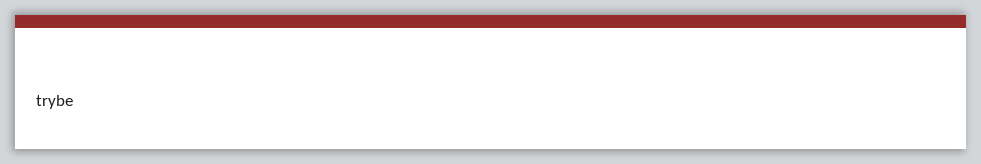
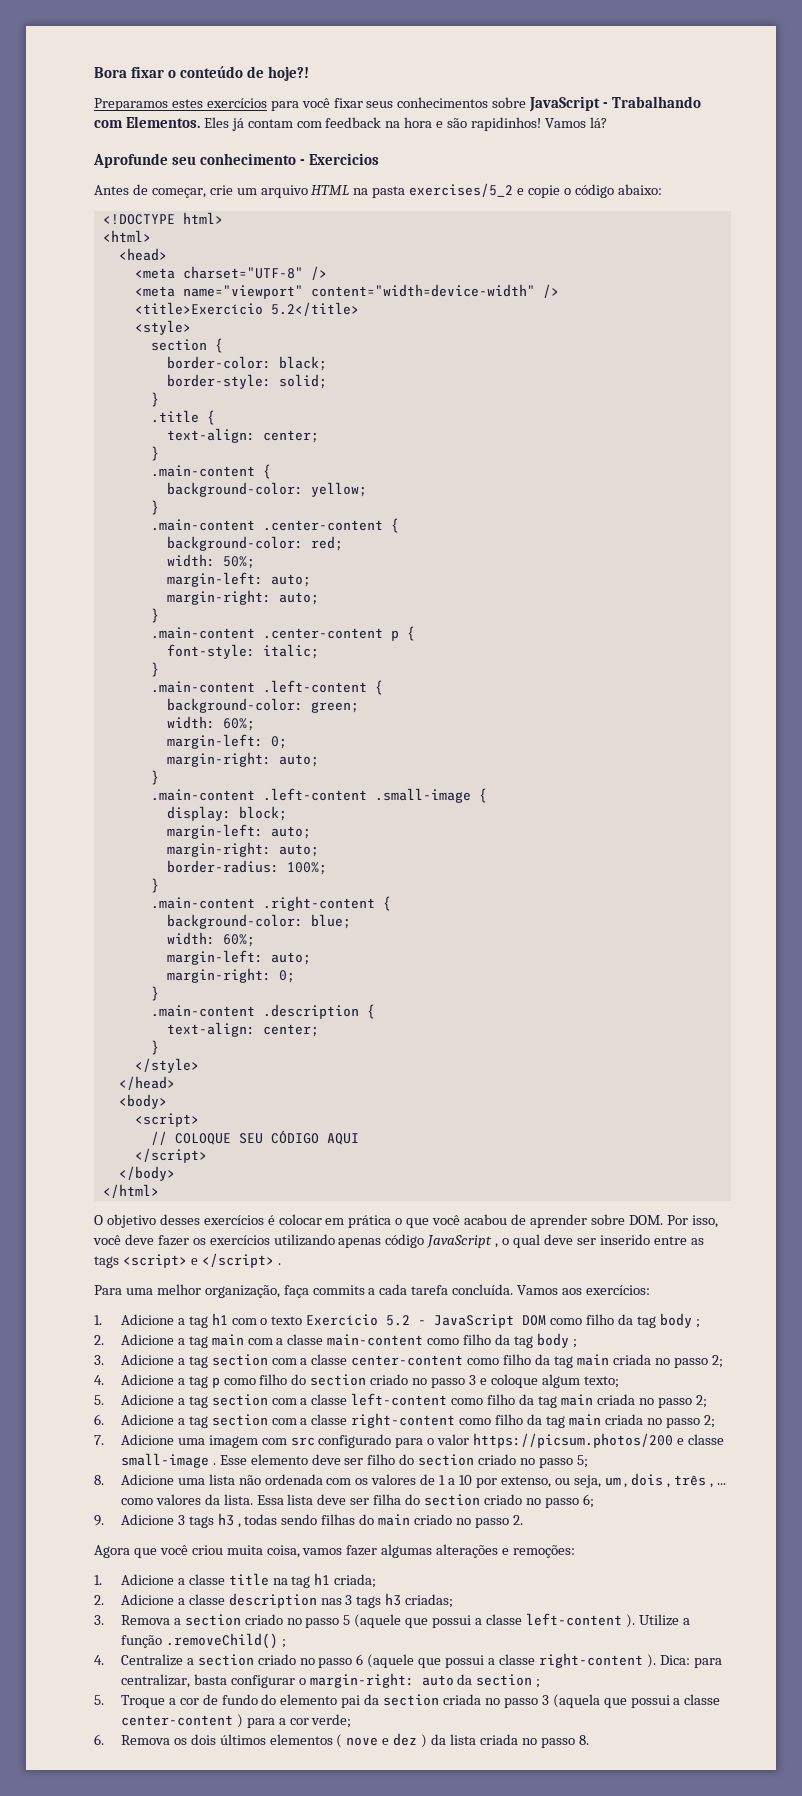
[36,95,73,109] trybe -> [94,66,309,81] [94,96,702,112] [94,116,607,131] [93,153,379,168] [94,183,662,198] [102,212,223,225] [102,230,151,242] [118,248,167,261] [134,266,327,280] [134,284,559,299] [134,302,359,316] [134,320,191,335] [150,338,223,353] [166,356,327,371] [166,374,327,389] [150,392,159,407] [150,410,215,425] [166,428,319,443] [150,446,159,461] [150,464,271,479] [166,482,367,497] [150,500,159,515] [150,518,399,533] [166,536,343,551] [166,554,255,569] [166,572,311,587] [166,590,319,605] [150,608,159,623] [150,626,415,641] [166,644,319,659] [150,662,159,677] [150,680,383,695] [166,698,359,713] [166,716,255,731] [166,734,287,749] [166,752,319,767] [150,770,159,785] [150,788,487,803] [166,806,287,821] [166,824,311,839] [166,842,319,857] [166,860,327,875] [150,878,159,893] [150,896,391,911] [166,914,351,929] [166,932,255,947] [166,950,311,965] [166,968,295,983] [150,986,159,1001] [150,1004,375,1019] [166,1022,319,1037] [150,1040,159,1055] [134,1058,199,1073] [118,1076,175,1090] [118,1094,167,1109] [134,1113,199,1127] [150,1130,359,1145] [134,1148,207,1163] [118,1166,175,1181] [102,1184,159,1198] [94,1214,718,1228] [93,1234,704,1248] [94,1253,281,1268] [94,1284,650,1298] [94,1313,700,1328] [94,1333,577,1348] [94,1354,723,1368] [94,1374,619,1388] [94,1393,707,1408] [94,1413,715,1428] [94,1433,724,1448] [120,1453,588,1468] [94,1473,727,1488] [120,1494,594,1508] [94,1513,523,1528] [94,1544,576,1558] [94,1573,377,1588] [94,1593,454,1608] [94,1613,690,1628] [120,1633,286,1649] [94,1653,722,1668] [120,1673,541,1688] [94,1694,721,1708] [120,1714,352,1728] [94,1733,589,1748] Bora fixar o conteúdo de hoje?! // Preparamos estes exercícios para você fixar seus conhecimentos sobre JavaScript - Trabalhando com Elementos. Eles já contam com feedback na hora e são rapidinhos! Vamos lá? // Aprofunde seu conhecimento - Exercicios // Antes de começar, crie um arquivo HTML na pasta exercises/5_2 e copie o código abaixo: // <!DOCTYPE html> // <html> // <head> // <meta charset="UTF-8" /> // <meta name="viewport" content="width=device-width" /> // <title>Exercício 5.2</title> // <style> // section { // border-color: black; // border-style: solid; // } // .title { // text-align: center; // } // .main-content { // background-color: yellow; // } // .main-content .center-content { // background-color: red; // width: 50%; // margin-left: auto; // margin-right: auto; // } // .main-content .center-content p { // font-style: italic; // } // .main-content .left-content { // background-color: green; // width: 60%; // margin-left: 0; // margin-right: auto; // } // .main-content .left-content .small-image { // display: block; // margin-left: auto; // margin-right: auto; // border-radius: 100%; // } // .main-content .right-content { // background-color: blue; // width: 60%; // margin-left: auto; // margin-right: 0; // } // .main-content .description { // text-align: center; // } // </style> // </head> // <body> // <script> // // COLOQUE SEU CÓDIGO AQUI // </script> // </body> // </html> // O objetivo desses exercícios é colocar em prática o que você acabou de aprender sobre DOM. Por isso, você deve fazer os exercícios utilizando apenas código JavaScript , o qual deve ser inserido entre as tags <script> e </script> . // Para uma melhor organização, faça commits a cada tarefa concluída. Vamos aos exercícios: // 1. Adicione a tag h1 com o texto Exercício 5.2 - JavaScript DOM como filho da tag body ; // 2. Adicione a tag main com a classe main-content como filho da tag body ; // 3. Adicione a tag section com a classe center-content como filho da tag main criada no passo 2; // 4. Adicione a tag p como filho do section criado no passo 3 e coloque algum texto; // 5. Adicione a tag section com a classe left-content como filho da tag main criada no passo 2; // 6. Adicione a tag section com a classe right-content como filho da tag main criada no passo 2; // 7. Adicione uma imagem com src configurado para o valor https://picsum.photos/200 e classe small-image . Esse elemento deve ser filho do section criado no passo 5; // 8. Adicione uma lista não ordenada com os valores de 1 a 10 por extenso, ou seja, um , dois , três , ... como valores da lista. Essa lista deve ser filha do section criado no passo 6; // 9. Adicione 3 tags h3 , todas sendo filhas do main criado no passo 2. // Agora que você criou muita coisa, vamos fazer algumas alterações e remoções: // 1. Adicione a classe title na tag h1 criada; // 2. Adicione a classe description nas 3 tags h3 criadas; // 3. Remova a section criado no passo 5 (aquele que possui a classe left-content ). Utilize a função .removeChild() ; // 4. Centralize a section criado no passo 6 (aquele que possui a classe right-content ). Dica: para centralizar, basta configurar o margin-right: auto da section ; // 5. Troque a cor de fundo do elemento pai da section criada no passo 3 (aquela que possui a classe center-content ) para a cor verde; // 6. Remova os dois últimos elementos ( nove e dez ) da lista criada no passo 8.

